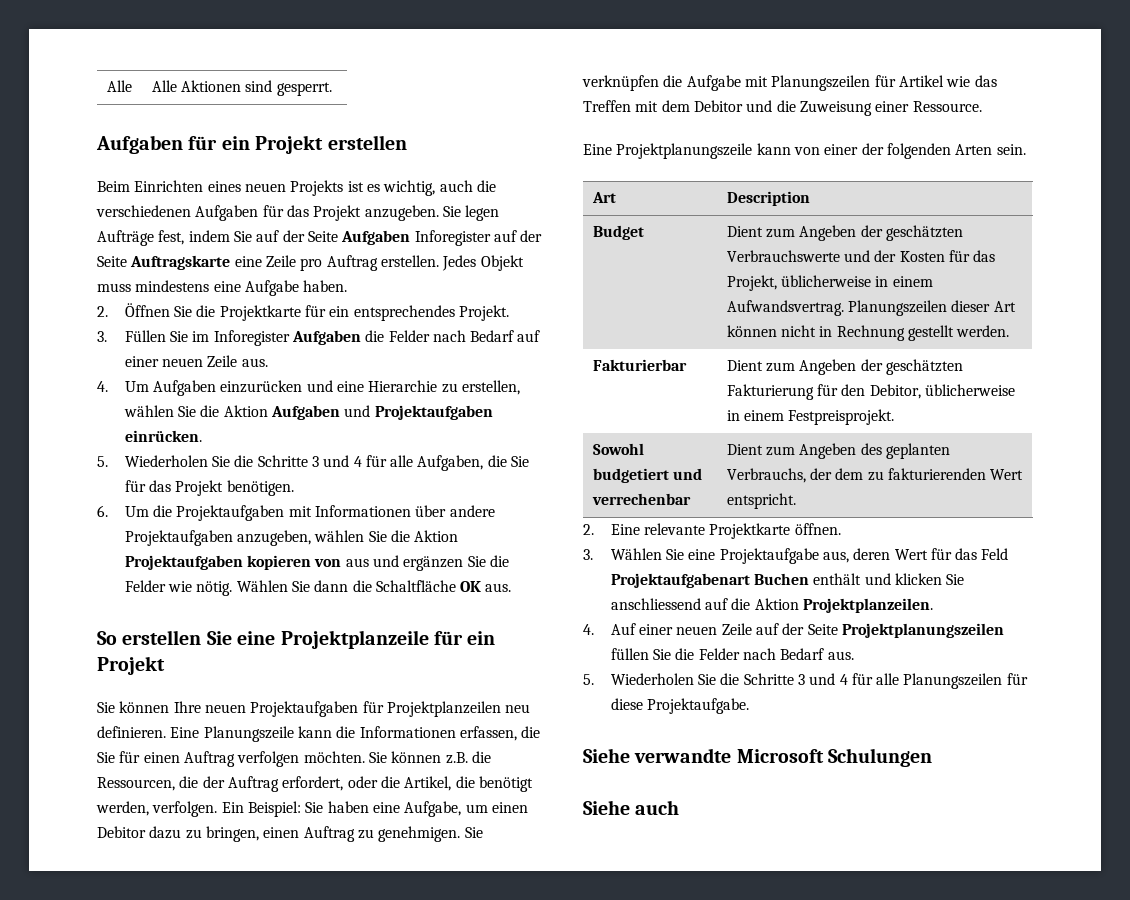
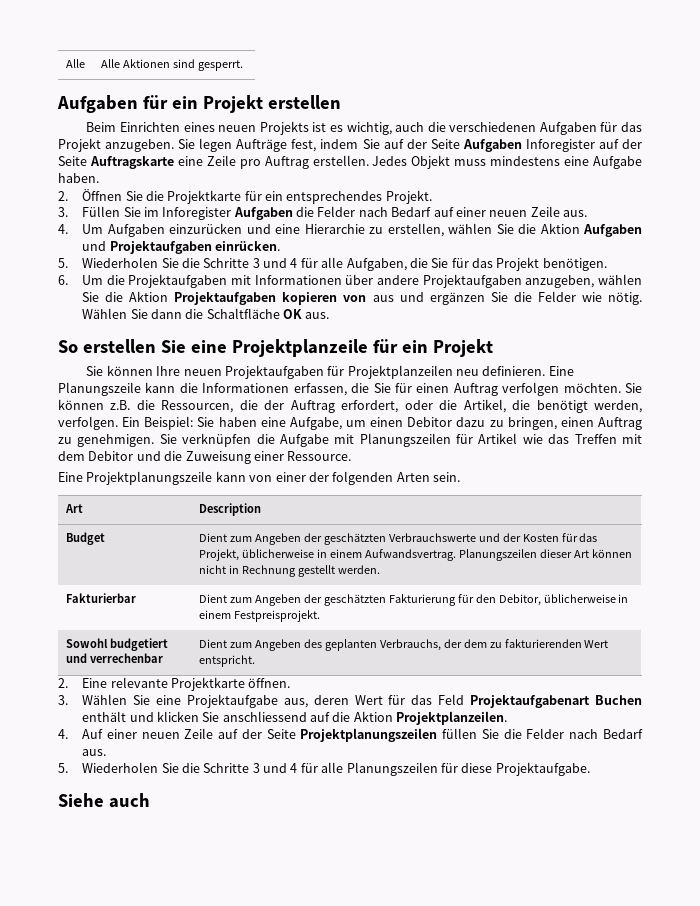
[583,748,933,767] // Siehe verwandte Microsoft Schulungen -> (590, 769) none

